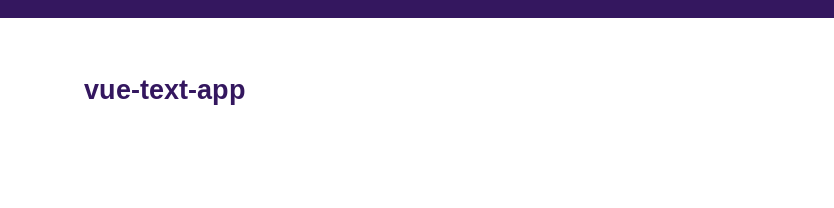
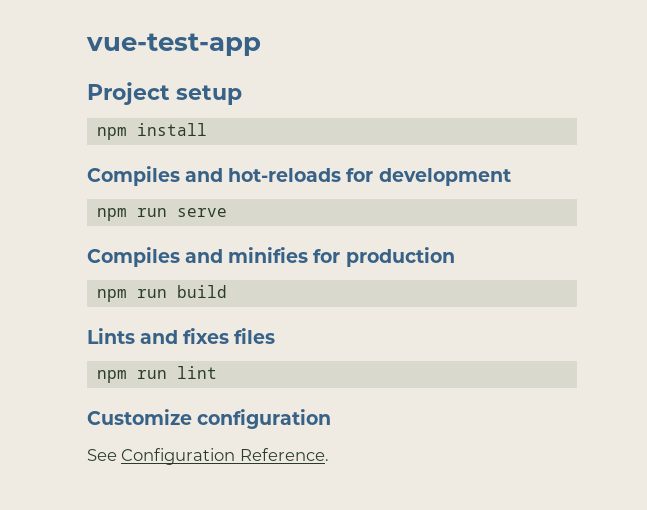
[84,80,246,105] vue-text-app -> [86,33,261,56] [87,82,242,105] [96,123,207,140] [87,166,511,186] [96,208,227,221] [87,247,455,267] [96,285,227,302] [87,328,276,344] [96,366,217,383] [87,409,332,429] [87,448,329,465] vue-test-app // Project setup // npm install // Compiles and hot-reloads for development // npm run serve // Compiles and minifies for production // npm run build // Lints and fixes files // npm run lint // Customize configuration // See Configuration Reference.

